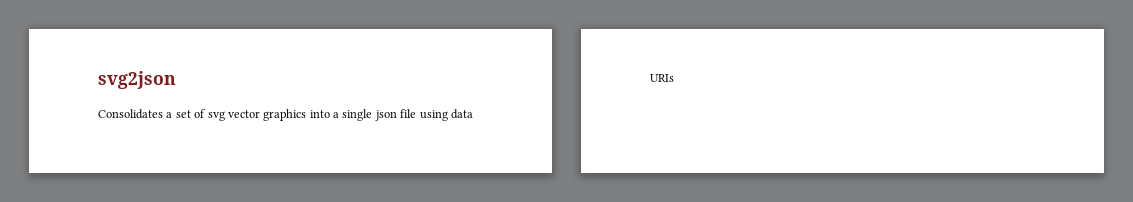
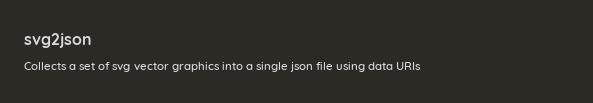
[98,109,163,119] Consolidates -> [24,62,67,70] Collects

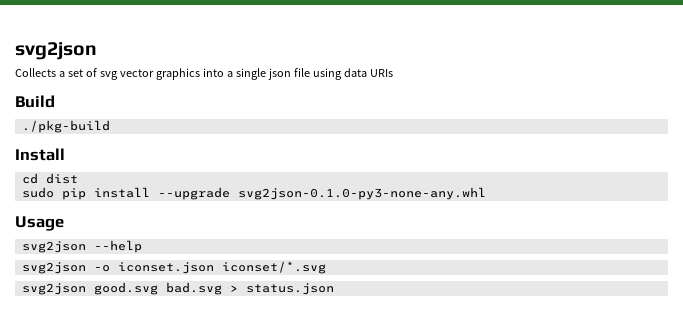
(422, 66) none -> [15,95,55,108] [21,120,110,133] [15,148,65,161] [21,173,78,184] [21,187,486,200] [15,216,64,231] [21,240,142,253] [21,261,326,274] [21,282,334,295] // Build // ./pkg-build // Install // cd dist // sudo pip install --upgrade svg2json-0.1.0-py3-none-any.whl // Usage // svg2json --help // svg2json -o iconset.json iconset/*.svg // svg2json good.svg bad.svg > status.json

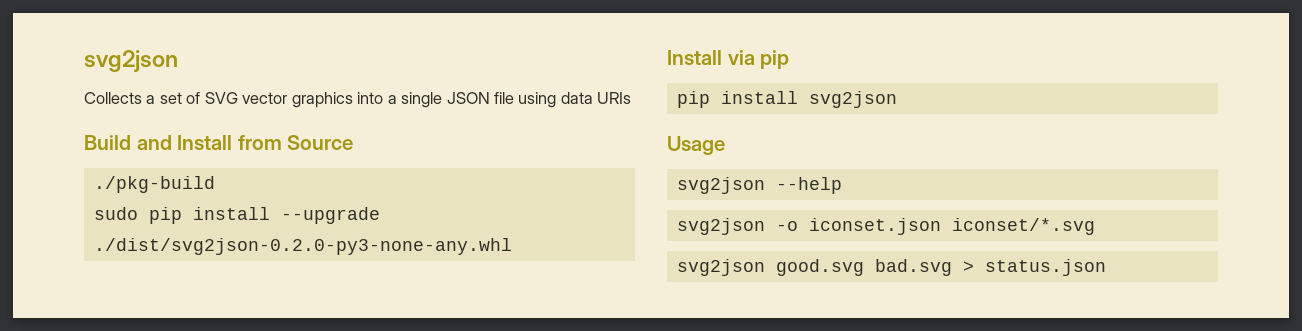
[99,71,118,80] svg -> [204,92,238,104] SVG
[267,68,291,80] json -> [446,92,490,104] JSON
[21,120,110,133] [15,148,65,161] [21,173,78,184] // ./pkg-build // Install // cd dist -> [136,135,354,150] [93,176,215,193] and Install from Source // ./pkg-build
[237,187,486,200] svg2json-0.1.0-py3-none-any.whl -> [93,238,512,255] [667,50,790,69] [676,91,897,108] ./dist/svg2json-0.2.0-py3-none-any.whl // Install via pip // pip install svg2json

